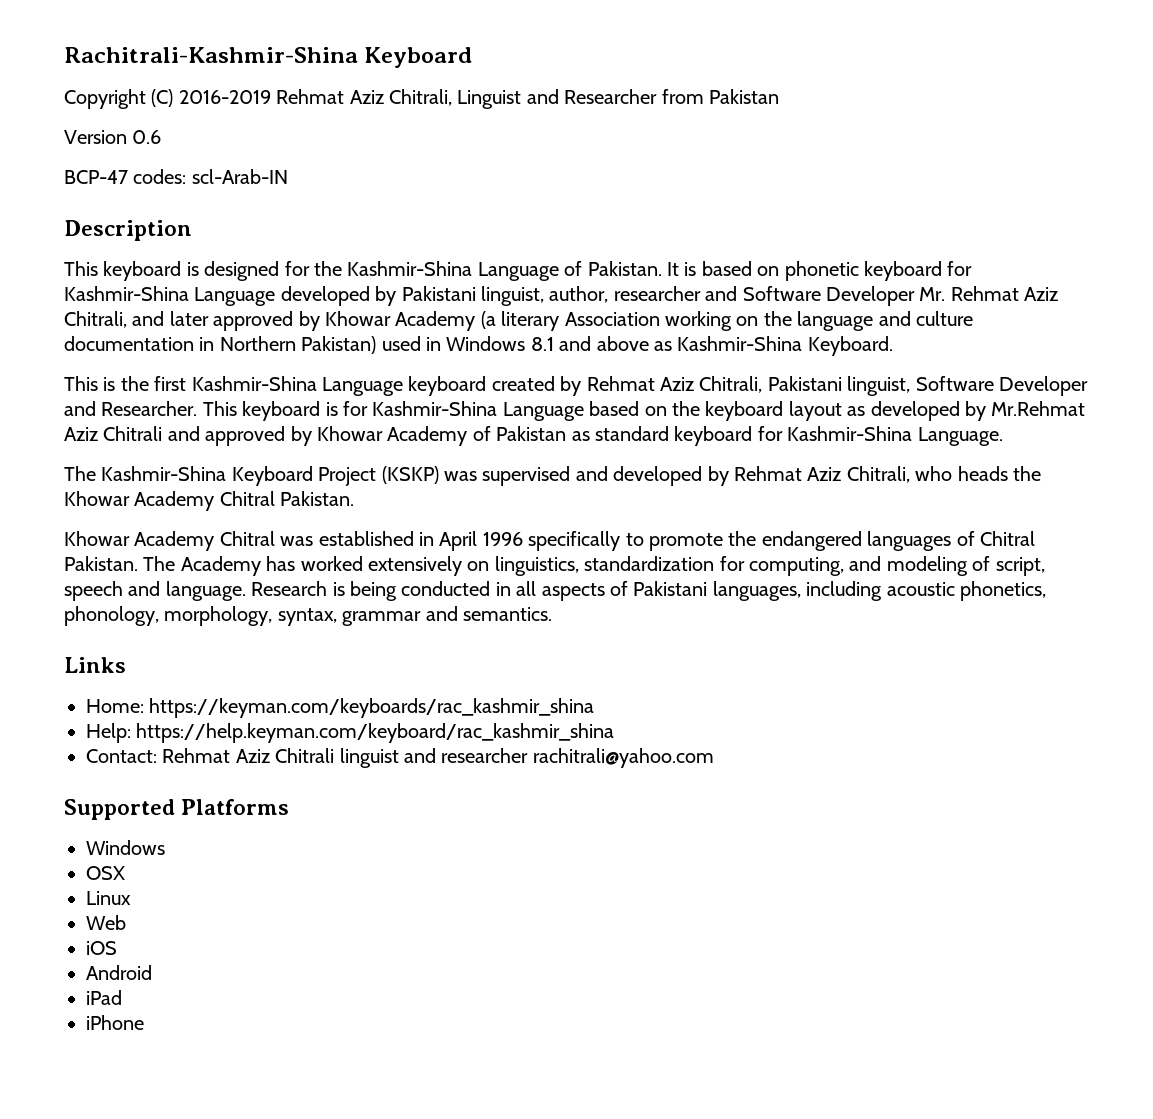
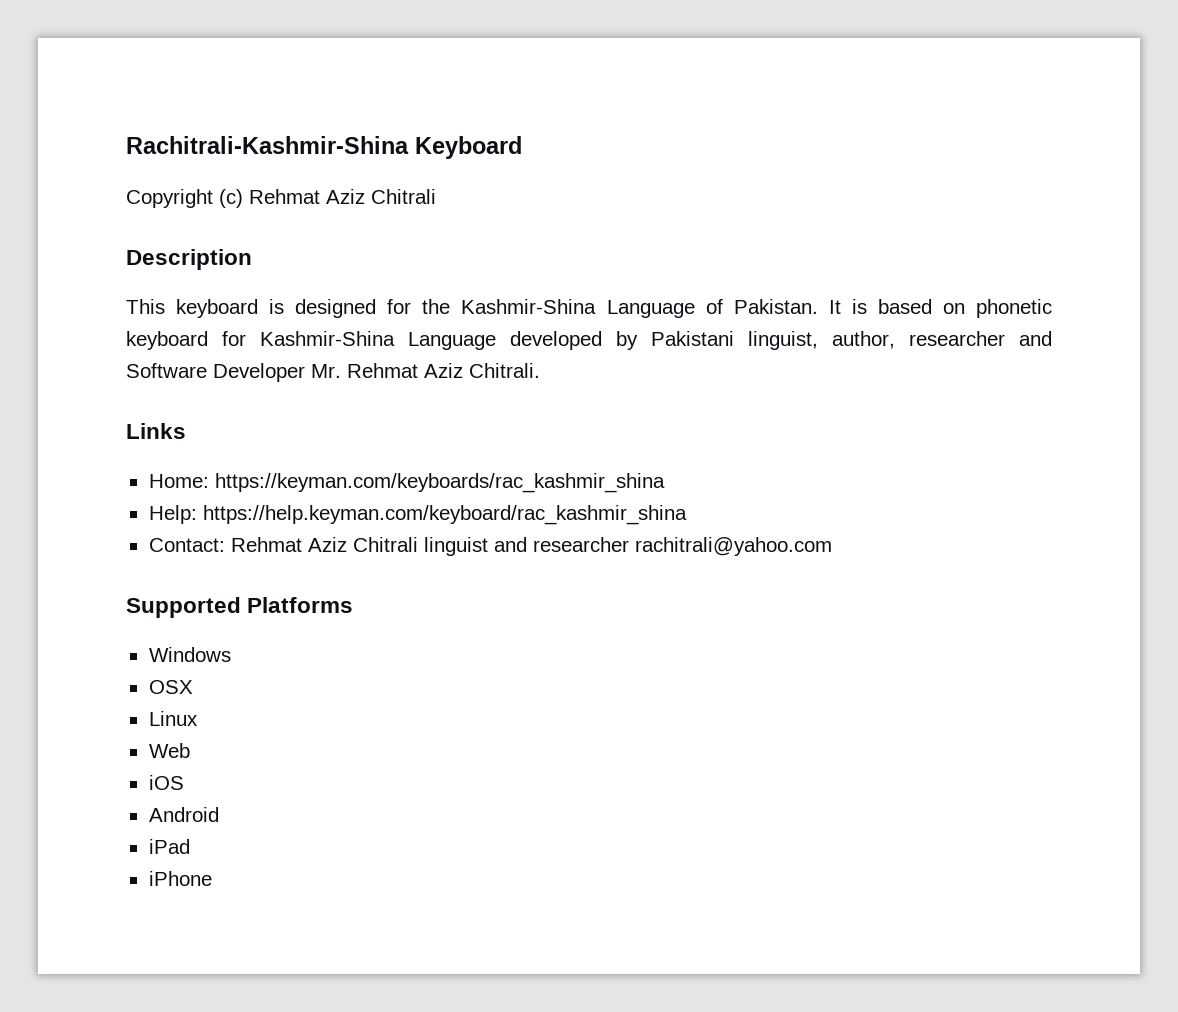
[151,89,779,109] [64,130,162,144] [64,169,288,184] (C) 2016-2019 Rehmat Aziz Chitrali, Linguist and Researcher from Pakistan // Version 0.6 // BCP-47 codes: scl-Arab-IN -> [219,189,436,208] (c) Rehmat Aziz Chitrali
[64,311,973,331] [64,336,893,356] [64,376,1088,396] [64,401,1086,421] [64,426,1003,446] [64,466,1041,486] [64,491,355,511] [64,531,1035,551] [64,556,1045,576] [64,581,1046,601] [64,606,552,626] Chitrali, and later approved by Khowar Academy (a literary Association working on the language and culture documentation in Northern Pakistan) used in Windows 8.1 and above as Kashmir-Shina Keyboard. // This is the first Kashmir-Shina Language keyboard created by Rehmat Aziz Chitrali, Pakistani linguist, Software Developer and Researcher. This keyboard is for Kashmir-Shina Language based on the keyboard layout as developed by Mr.Rehmat Aziz Chitrali and approved by Khowar Academy of Pakistan as standard keyboard for Kashmir-Shina Language. // The Kashmir-Shina Keyboard Project (KSKP) was supervised and developed by Rehmat Aziz Chitrali, who heads the Khowar Academy Chitral Pakistan. // Khowar Academy Chitral was established in April 1996 specifically to promote the endangered languages of Chitral Pakistan. The Academy has worked extensively on linguistics, standardization for computing, and modeling of script, speech and language. Research is being conducted in all aspects of Pakistani languages, including acoustic phonetics, phonology, morphology, syntax, grammar and semantics. -> [469,363,540,378] Chitrali.

